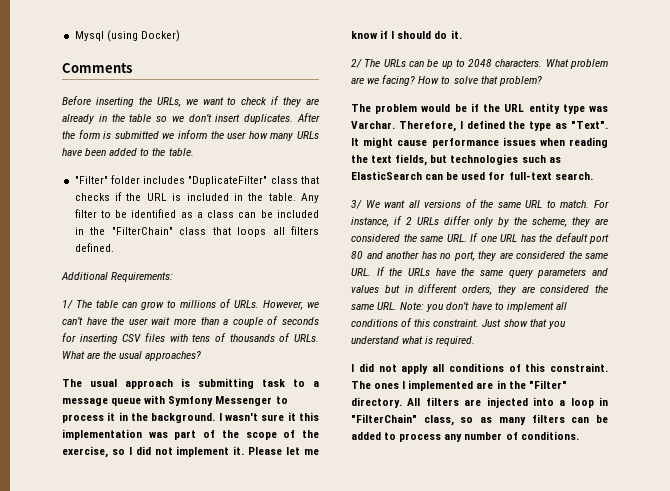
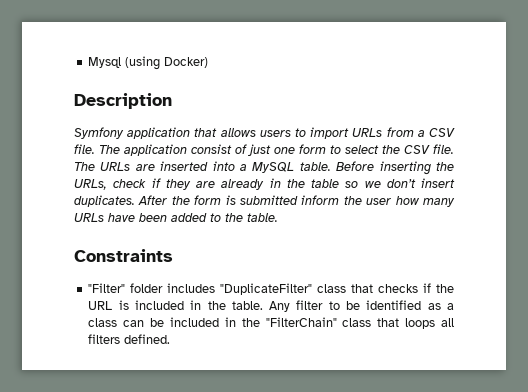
[62,63,132,73] Comments // -> [74,93,172,109] [74,127,455,139] [74,144,454,156] [74,161,331,173] Description // Symfony application that allows users to import URLs from a CSV file. The application consist of just one form to select the CSV file. The URLs are inserted into a MySQL table.
[185,97,237,105] we want to -> (107, 184) none
[162,133,175,139] we -> (298, 200) none
(194, 152) none -> [74,249,173,262] // Constraints
[61,272,174,282] [62,299,319,310] [62,316,319,327] [62,333,319,344] [62,351,202,361] [62,378,319,389] [62,395,288,406] [62,412,319,423] [62,429,319,440] [62,446,319,458] [351,30,462,39] [351,59,608,69] [351,75,542,86] [351,103,608,114] [351,120,608,132] [351,137,608,148] [351,154,561,166] [351,171,593,180] [351,199,609,209] [351,216,608,227] [351,233,609,244] [351,251,608,261] [351,267,608,278] [351,284,608,295] [351,302,567,312] [351,318,566,329] [351,336,476,346] [351,363,608,374] [351,380,567,391] [351,397,608,408] [351,414,608,426] [351,431,579,442] // Additional Requirements: // 1/ The table can grow to millions of URLs. However, we can’t have the user wait more than a couple of seconds for inserting CSV files with tens of thousands of URLs. What are the usual approaches? // The usual approach is submitting task to a message queue with Symfony Messenger to process it in the background. I wasn't sure it this implementation was part of the scope of the exercise, so I did not implement it. Please let me know if I should do it. // 2/ The URLs can be up to 2048 characters. What problem are we facing? How to solve that problem? // The problem would be if the URL entity type was Varchar. Therefore, I defined the type as "Text". It might cause performance issues when reading the text fields, but technologies such as ElasticSearch can be used for full-text search. // 3/ We want all versions of the same URL to match. For instance, if 2 URLs differ only by the scheme, they are considered the same URL. If one URL has the default port 80 and another has no port, they are considered the same URL. If the URLs have the same query parameters and values but in different orders, they are considered the same URL. Note: you don’t have to implement all conditions of this constraint. Just show that you understand what is required. // I did not apply all conditions of this constraint. The ones I implemented are in the "Filter" directory. All filters are injected into a loop in "FilterChain" class, so as many filters can be added to process any number of conditions. -> (171, 339) none

